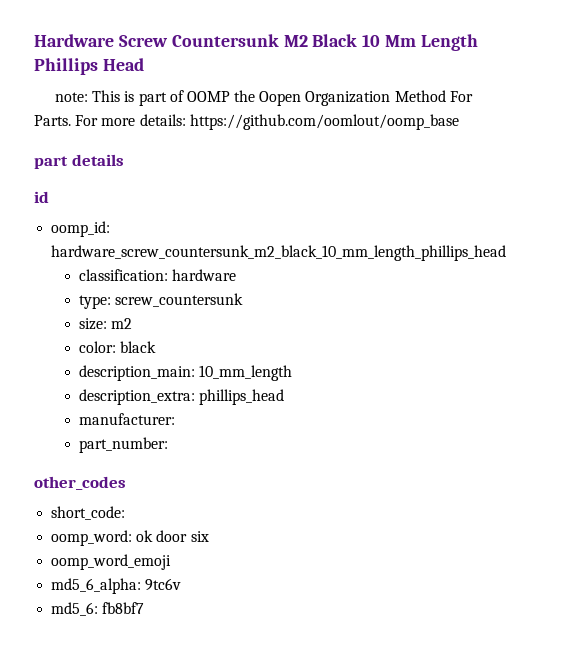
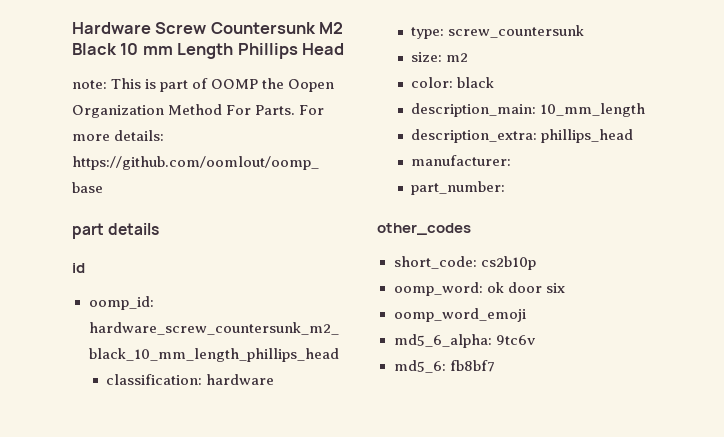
[385,35,417,47] Mm -> [142,46,173,55] mm
(126, 513) none -> [480,256,536,270] cs2b10p

